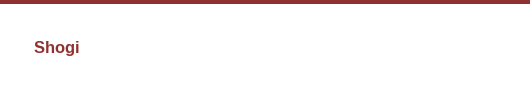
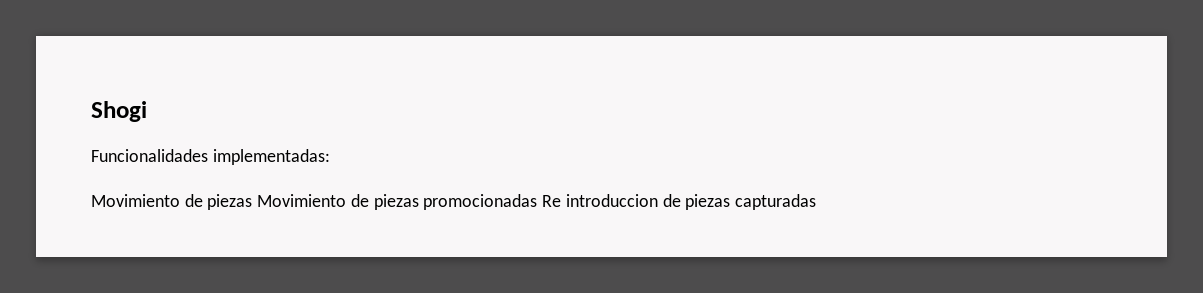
(80, 48) none -> [91,149,330,165] [91,194,816,210] // Funcionalidades implementadas: // Movimiento de piezas Movimiento de piezas promocionadas Re introduccion de piezas capturadas

